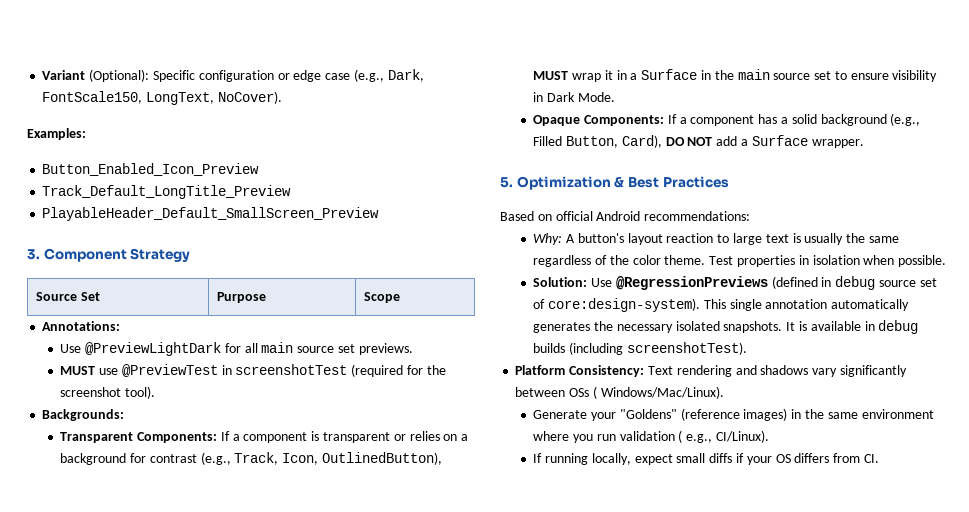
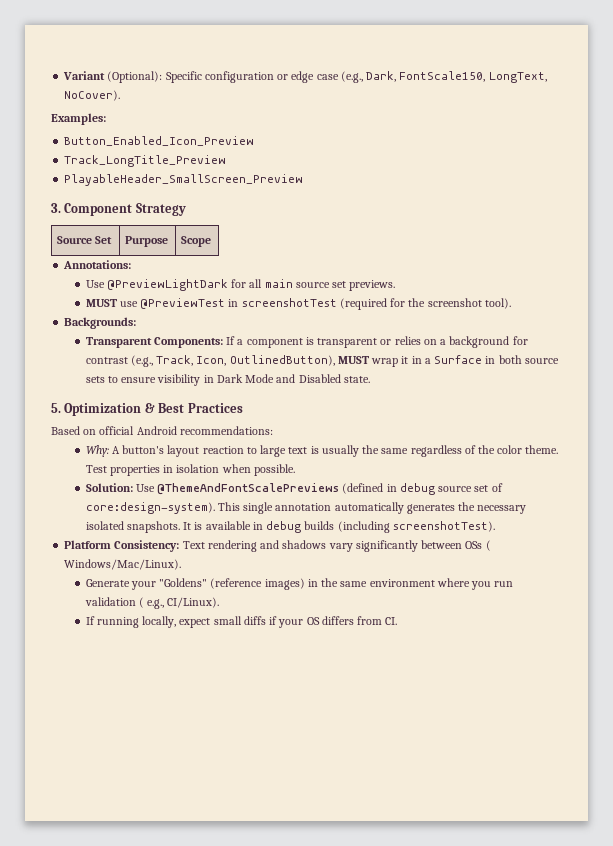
[42,185,292,199] [42,207,380,221] Track_Default_LongTitle_Preview // PlayableHeader_Default_SmallScreen_Preview -> [64,155,227,167] [64,174,304,186] Track_LongTitle_Preview // PlayableHeader_SmallScreen_Preview
[714,69,832,80] the main source set -> [498,355,559,364] [85,376,105,383] both source sets
[577,92,615,102] [533,113,921,126] [533,135,864,148] Mode. // Opaque Components: If a component has a solid background (e.g., Filled Button, Card), DO NOT add a Surface wrapper. -> [245,374,370,383] Mode and Disabled state.
[615,276,768,290] @RegressionPreviews -> [157,483,340,495] @ThemeAndFontScalePreviews

